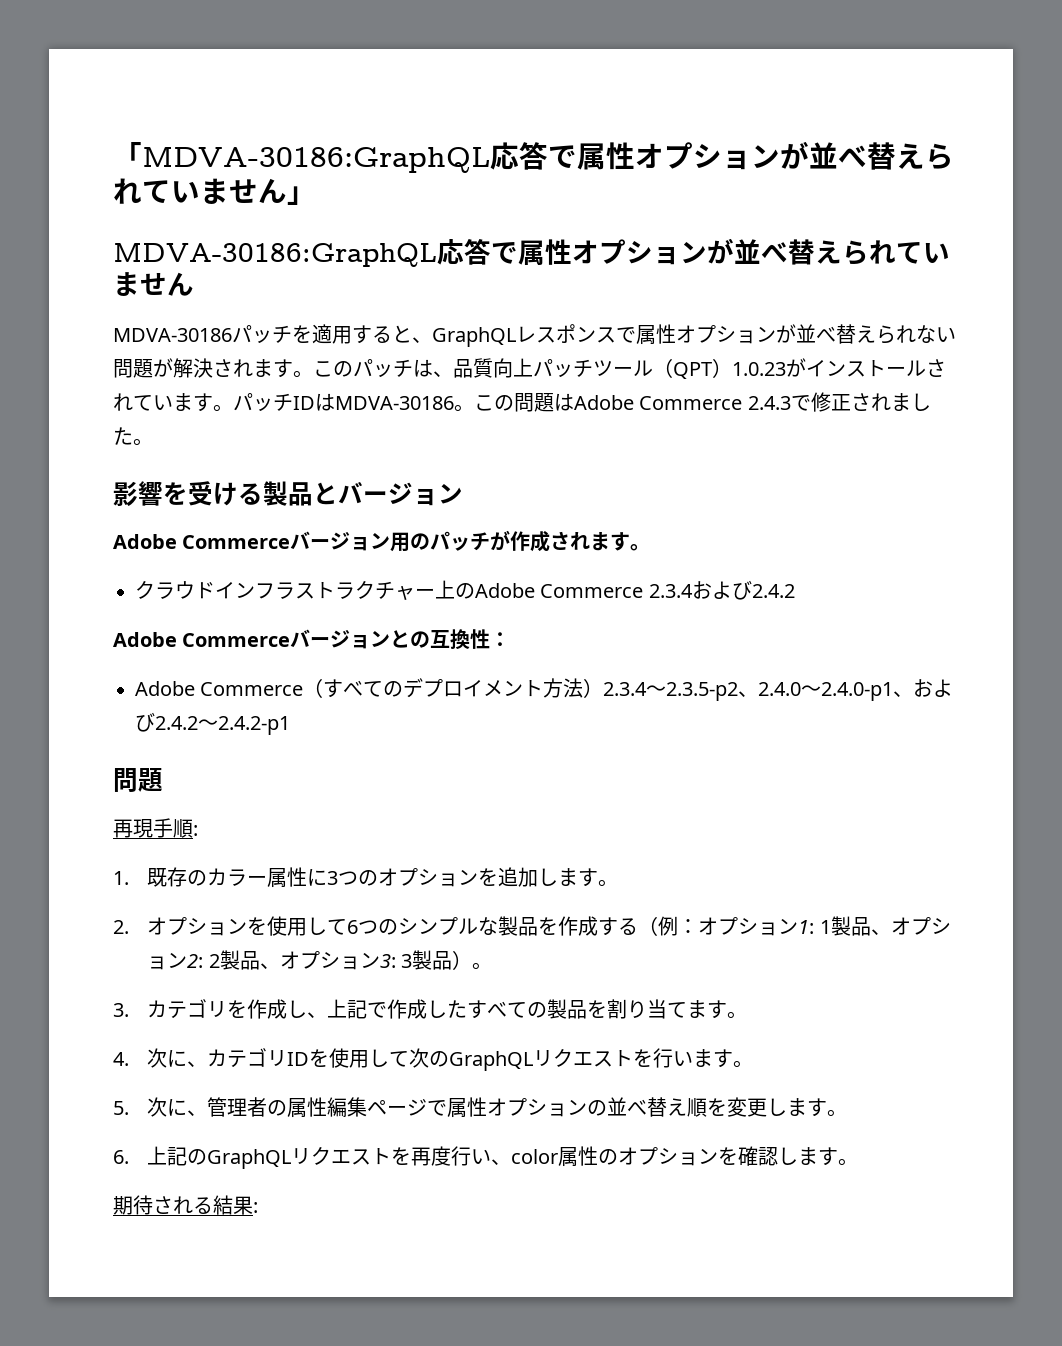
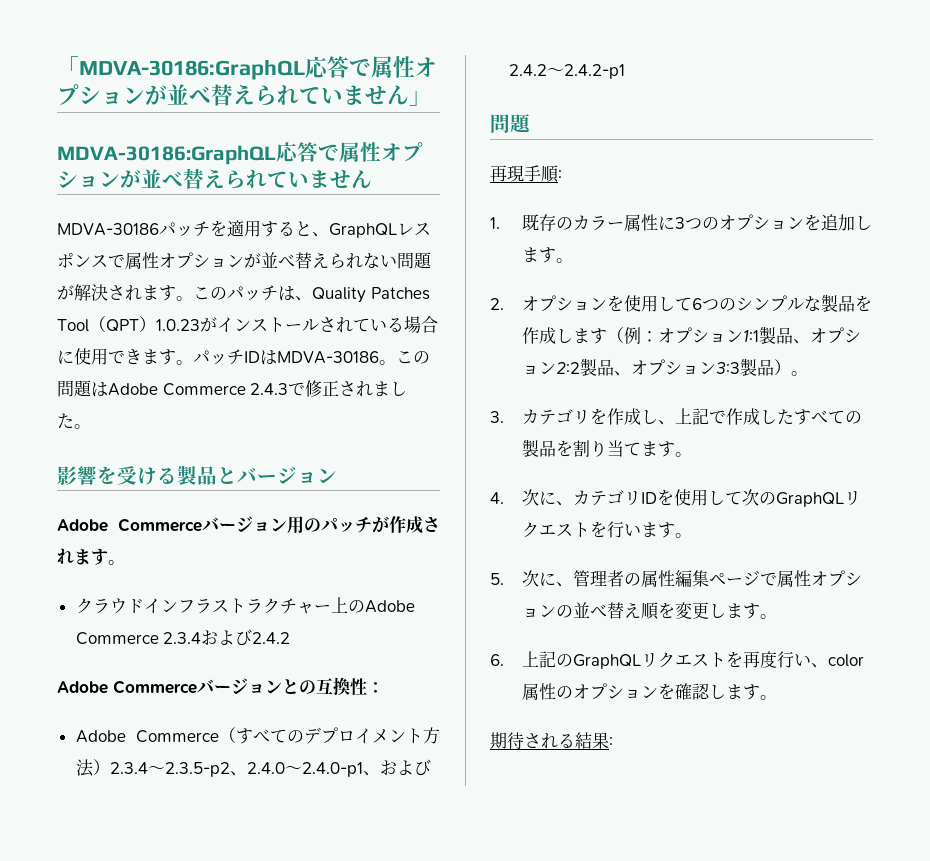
[453,358,653,378] 品質向上パッチツール -> [312,287,430,303] [57,319,89,332] Quality Patches Tool
(173, 402) none -> [387,316,438,333] [57,348,142,365] る場合に使用でき
[598,917,639,936] する -> [556,328,608,344] します
[798,916,951,936] [147,950,413,970] 1: 1製品、オプション2: 2製品、オプション3: 3 -> [743,326,862,344] [522,358,741,376] 1:1製品、オプション2:2製品、オプション3:3

